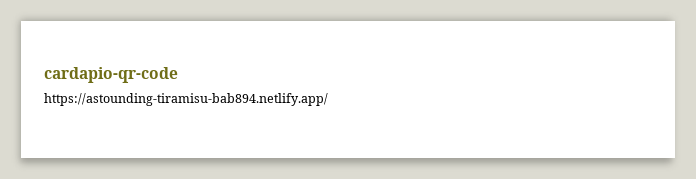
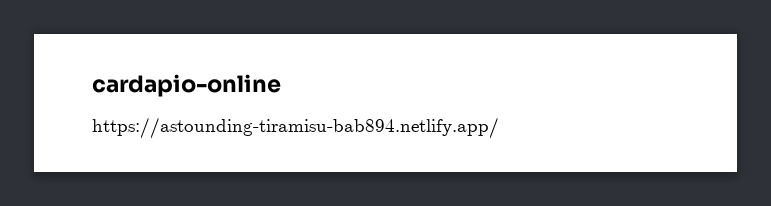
[44,67,178,83] cardapio-qr-code -> [92,74,281,97] cardapio-online

